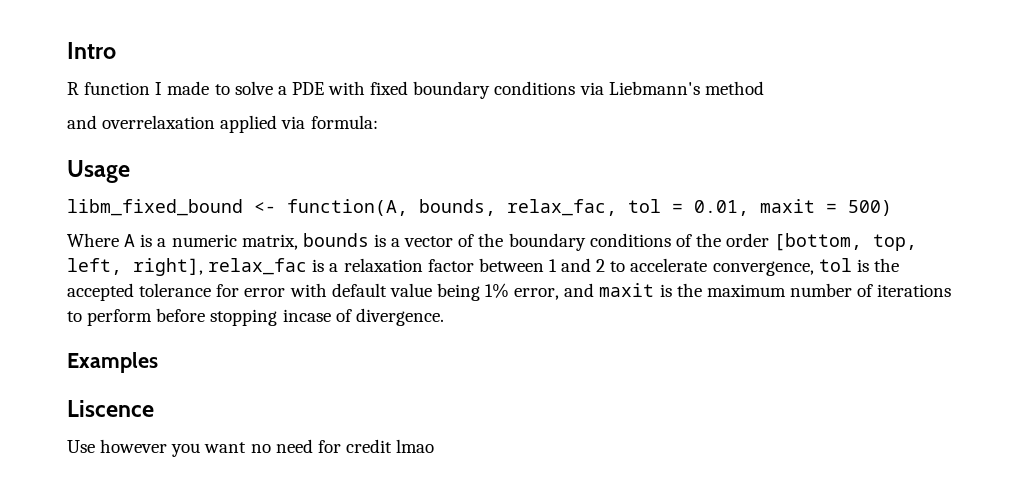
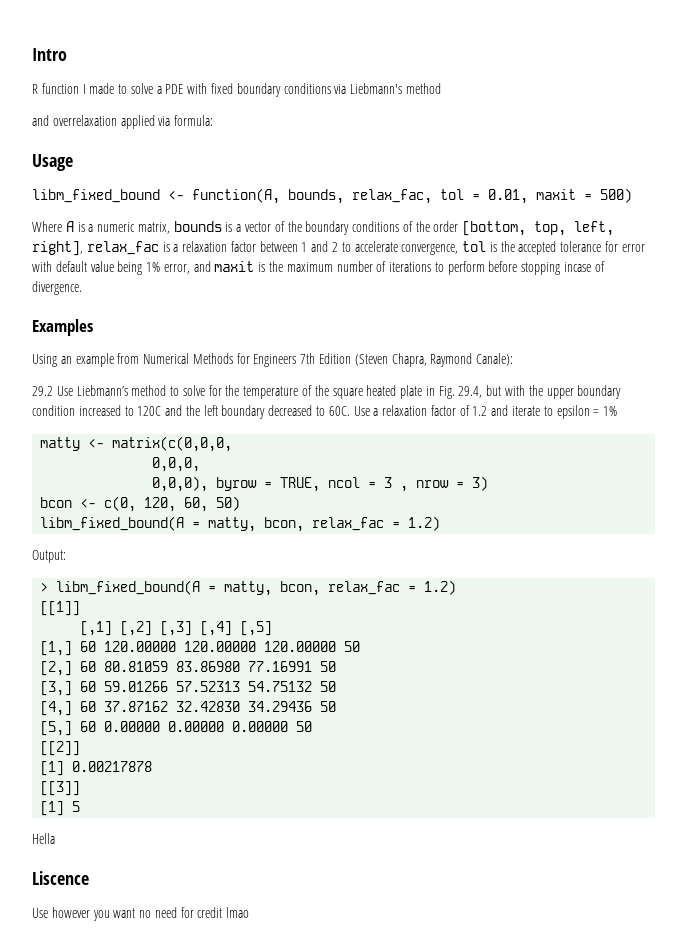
(158, 362) none -> [32,353,514,367] [32,385,622,399] [32,405,618,419] [40,436,233,452] [152,457,201,472] [152,476,489,492] [40,496,241,512] [40,516,441,532] [32,550,66,563] [40,580,457,596] [40,601,81,616] [80,621,273,636] [40,641,361,656] [40,661,337,676] [40,681,337,696] [40,701,337,716] [40,721,313,736] [40,741,81,756] [40,761,153,776] [40,781,81,796] [40,801,81,816] [32,833,55,844] // Using an example from Numerical Methods for Engineers 7th Edition (Steven Chapra, Raymond Canale): // 29.2 Use Liebmann’s method to solve for the temperature of the square heated plate in Fig. 29.4, but with the upper boundary condition increased to 120C and the left boundary decreased to 60C. Use a relaxation factor of 1.2 and iterate to epsilon = 1% // matty <- matrix(c(0,0,0, // 0,0,0, // 0,0,0), byrow = TRUE, ncol = 3 , nrow = 3) // bcon <- c(0, 120, 60, 50) // libm_fixed_bound(A = matty, bcon, relax_fac = 1.2) // Output: // > libm_fixed_bound(A = matty, bcon, relax_fac = 1.2) // [[1]] // [,1] [,2] [,3] [,4] [,5] // [1,] 60 120.00000 120.00000 120.00000 50 // [2,] 60 80.81059 83.86980 77.16991 50 // [3,] 60 59.01266 57.52313 54.75132 50 // [4,] 60 37.87162 32.42830 34.29436 50 // [5,] 60 0.00000 0.00000 0.00000 50 // [[2]] // [1] 0.00217878 // [[3]] // [1] 5 // Hella

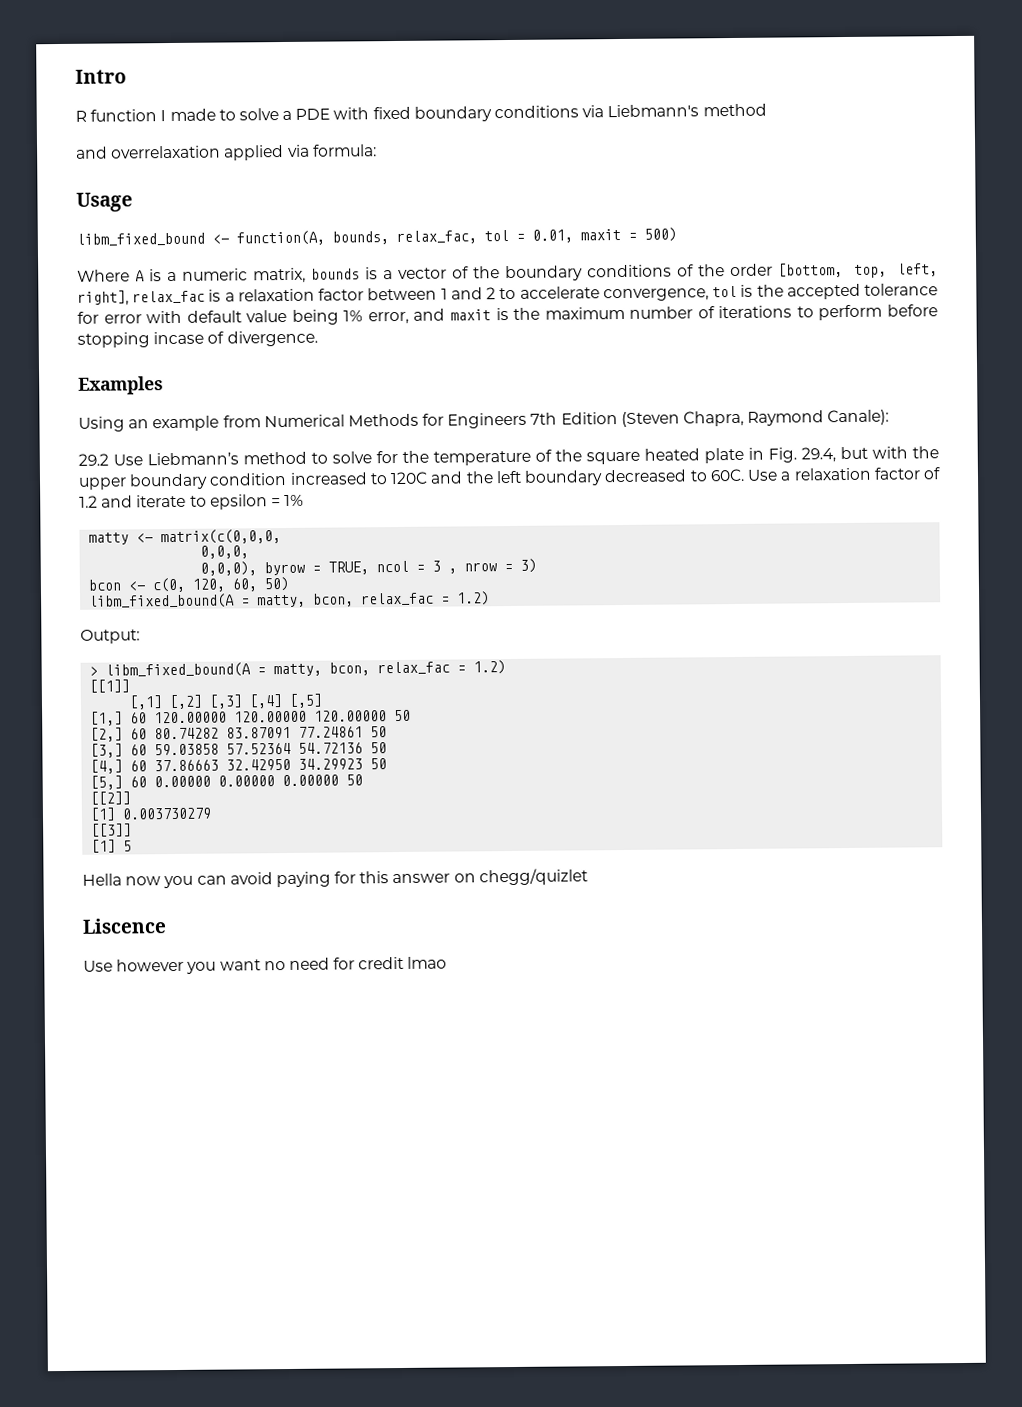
[104,661,313,672] 80.81059 83.86980 77.16991 -> [154,726,364,740] 80.74282 83.87091 77.24861
[104,681,313,692] 59.01266 57.52313 54.75132 -> [154,742,364,756] 59.03858 57.52364 54.72136
[104,701,313,712] 37.87162 32.42830 34.29436 -> [154,758,364,772] 37.86663 32.42950 34.29923
[72,761,153,772] 0.00217878 -> [122,807,213,820] 0.003730279
(55, 838) none -> [125,868,588,889] now you can avoid paying for this answer on chegg/quizlet

